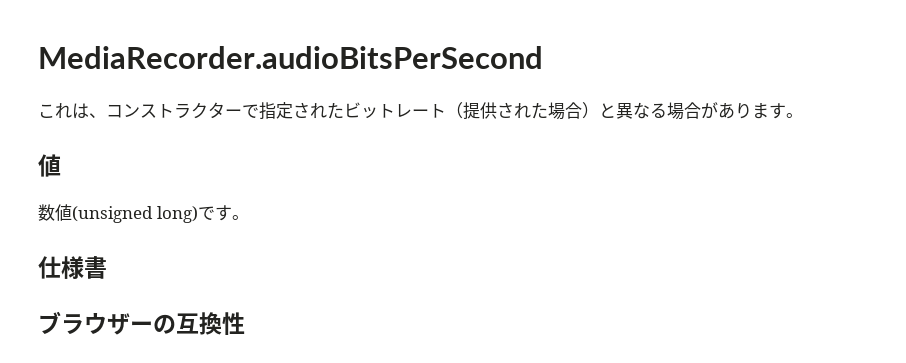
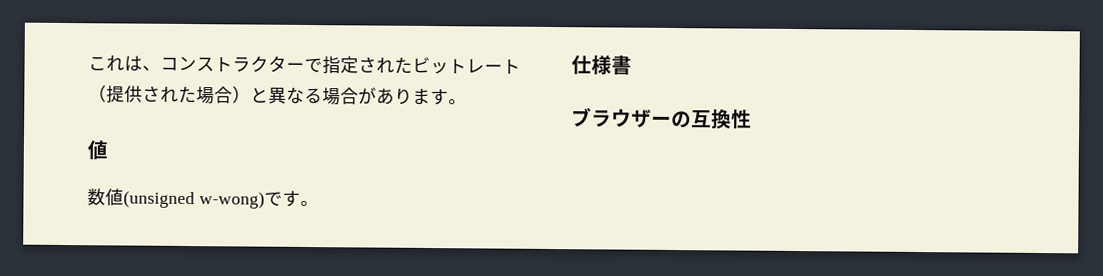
[38,46,543,69] MediaRecorder.audioBitsPerSecond // -> (88, 63) none
[156,206,198,223] long) -> [198,191,265,209] w-wong)

